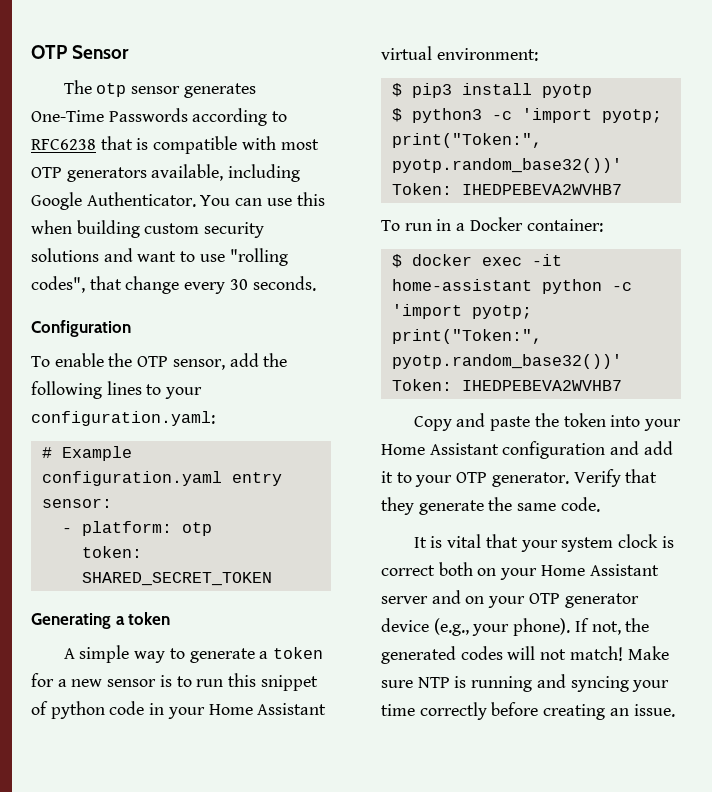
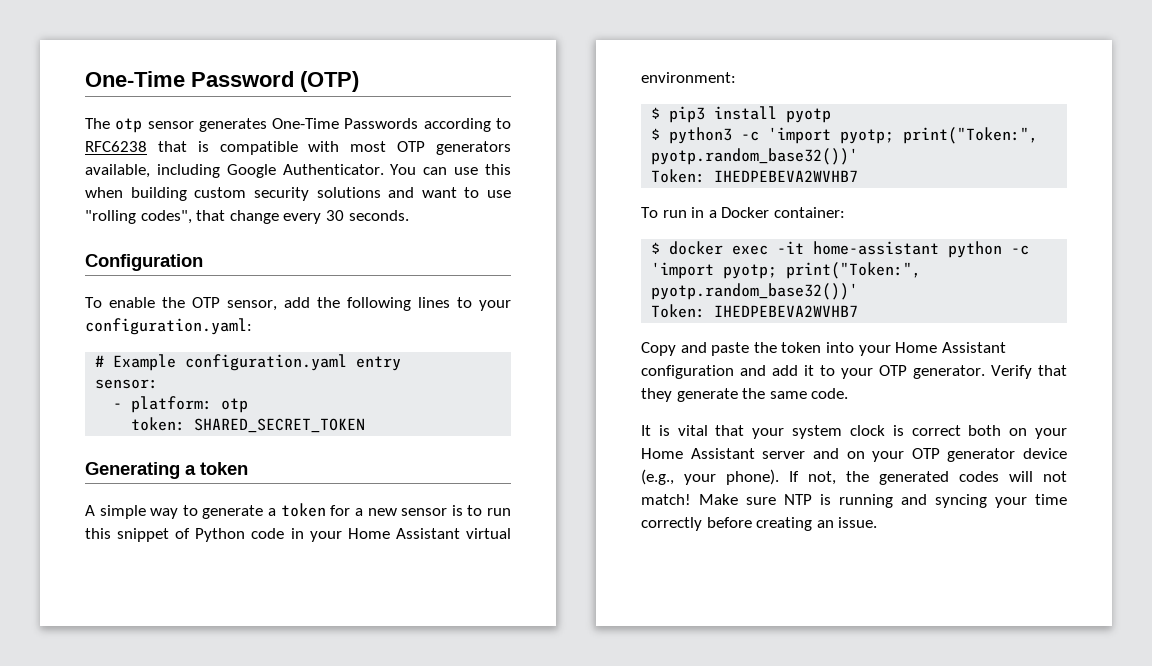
[31,45,130,59] OTP Sensor -> [85,71,359,92] One-Time Password (OTP)
[50,701,105,719] python -> [195,528,246,542] Python

